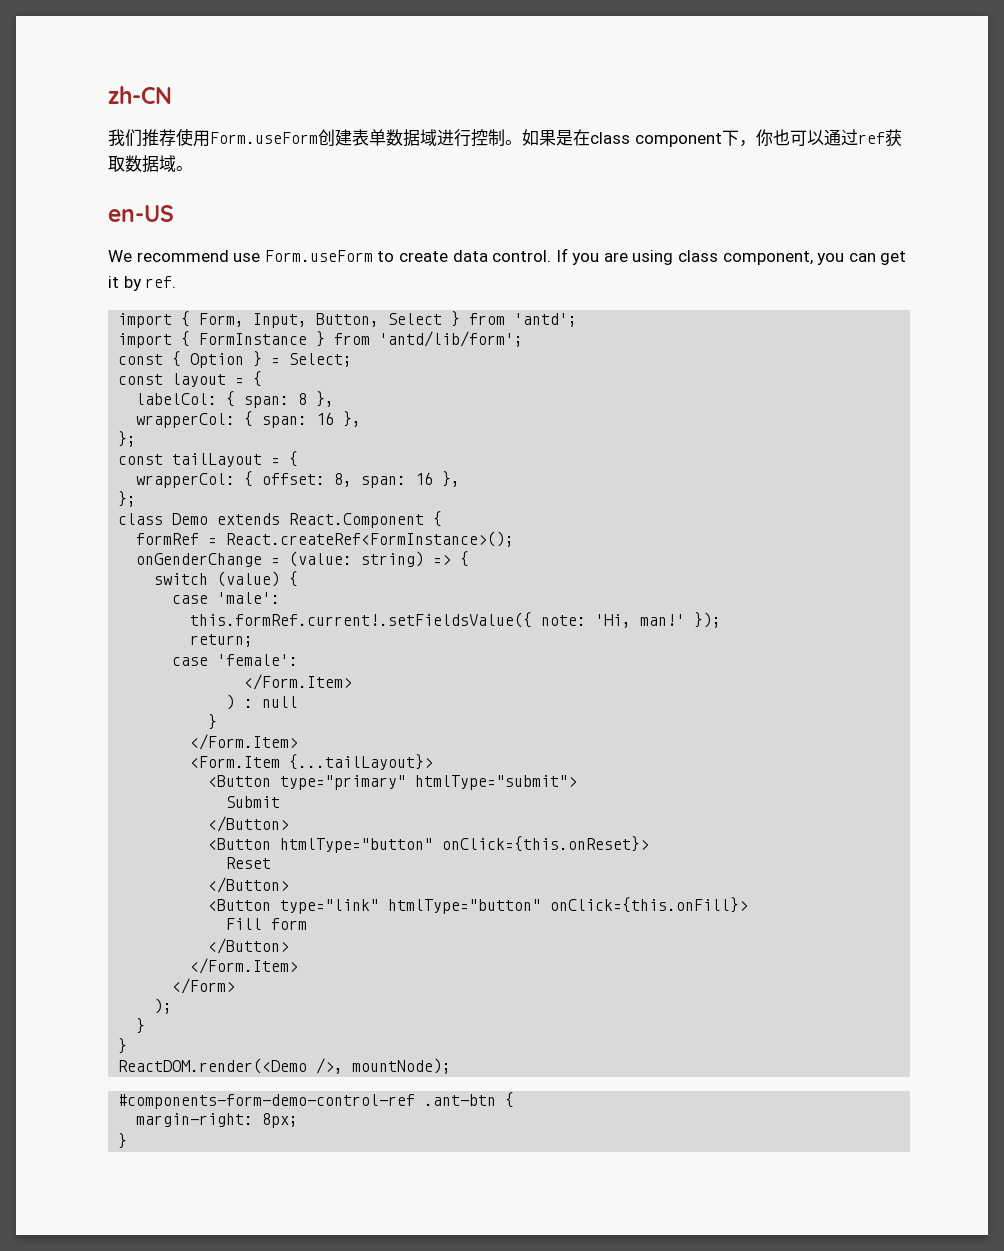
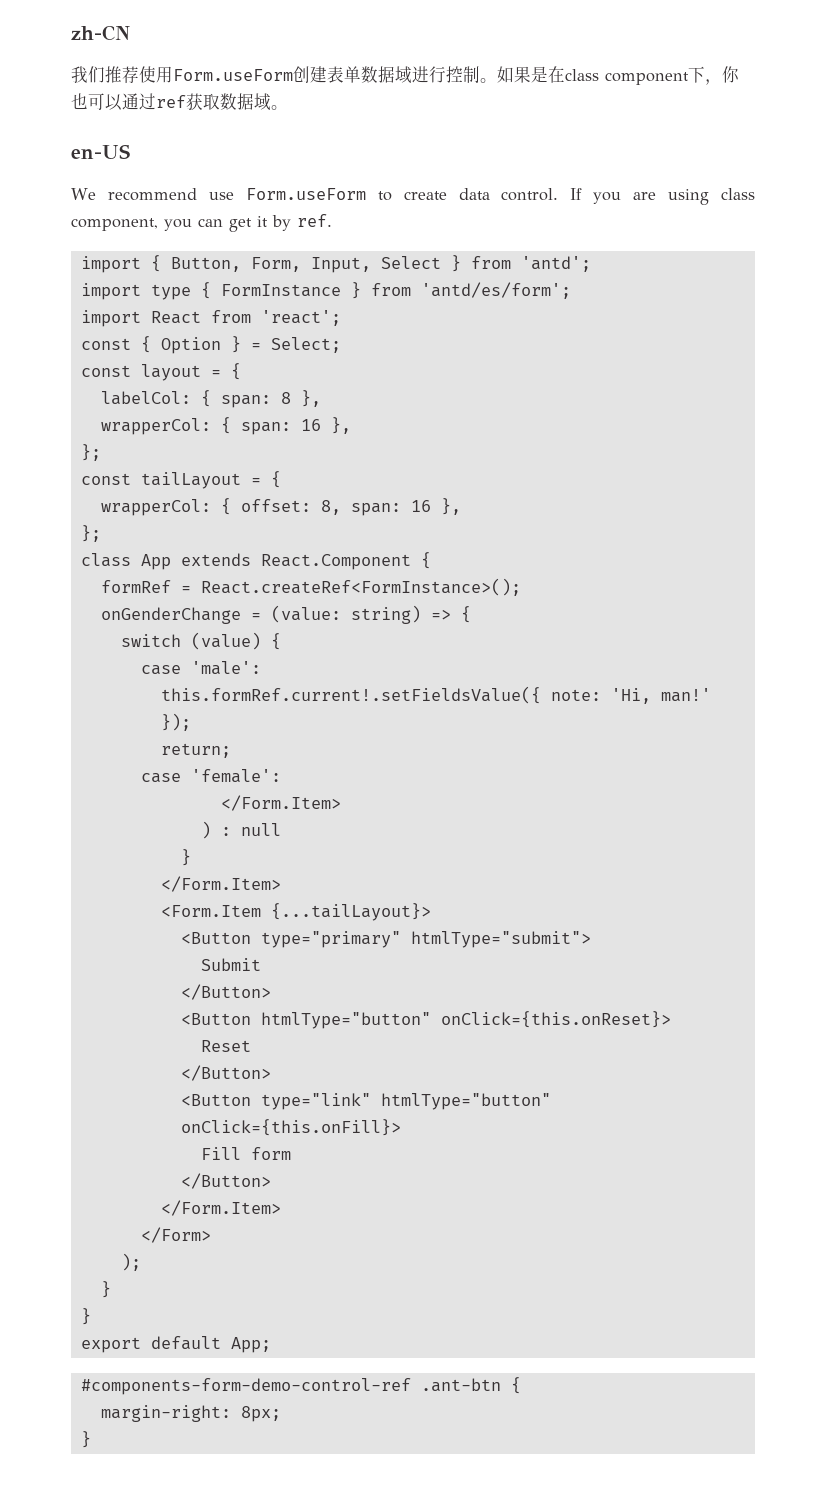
(191, 319) none -> [170,257,241,272] Button,
[316,313,380,327] Button, -> (371, 265) none
(173, 340) none -> [150,284,191,300] type
[379,331,524,347] 'antd/lib/form'; -> [420,282,571,299] [80,310,341,327] 'antd/es/form'; // import React from 'react';
[172,513,209,525] Demo -> [140,554,171,570] App
[118,1058,452,1074] ReactDOM.render(<Demo />, mountNode); -> [80,1336,271,1353] export default App;

